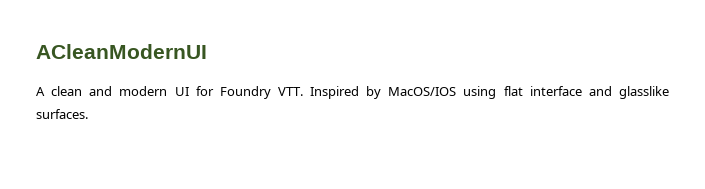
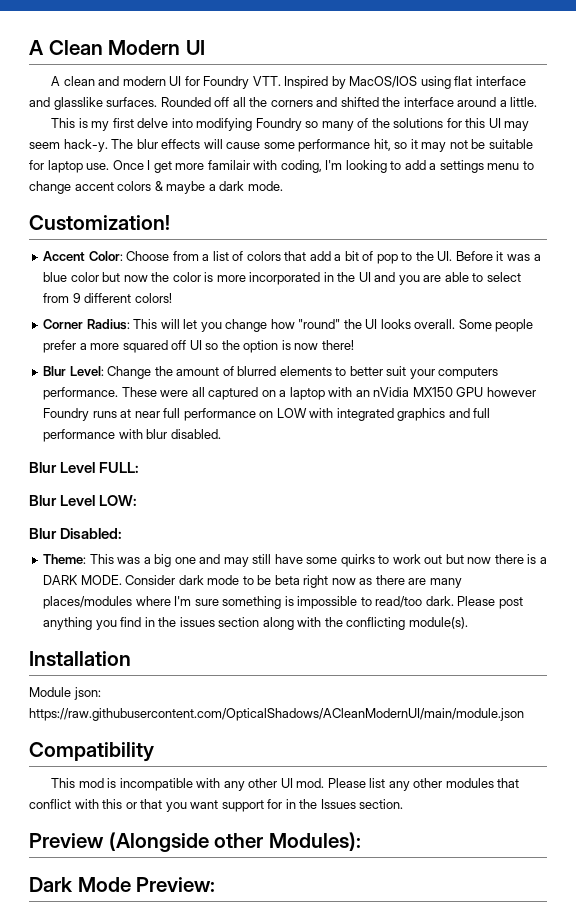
[36,44,207,59] ACleanModernUI -> [29,40,205,55] A Clean Modern UI
(88, 114) none -> [160,97,538,107] [51,118,530,131] [29,139,533,152] [29,160,534,173] [29,181,283,194] [29,215,170,230] [43,251,541,264] [43,272,521,285] [43,293,172,303] [43,319,534,332] [43,340,354,353] [43,366,499,379] [43,387,536,400] [43,408,491,421] [43,429,221,442] [29,462,140,473] [29,495,138,506] [29,528,123,539] [43,554,547,567] [43,575,462,588] [43,596,523,609] [43,617,468,630] [29,651,131,666] [29,687,101,700] [29,708,524,721] [29,742,154,762] [51,778,520,791] [29,799,404,812] [29,832,361,852] [29,877,216,892] Rounded off all the corners and shifted the interface around a little. // This is my first delve into modifying Foundry so many of the solutions for this UI may seem hack-y. The blur effects will cause some performance hit, so it may not be suitable for laptop use. Once I get more familair with coding, I'm looking to add a settings menu to change accent colors & maybe a dark mode. // Customization! // Accent Color: Choose from a list of colors that add a bit of pop to the UI. Before it was a blue color but now the color is more incorporated in the UI and you are able to select from 9 different colors! // Corner Radius: This will let you change how "round" the UI looks overall. Some people prefer a more squared off UI so the option is now there! // Blur Level: Change the amount of blurred elements to better suit your computers performance. These were all captured on a laptop with an nVidia MX150 GPU however Foundry runs at near full performance on LOW with integrated graphics and full performance with blur disabled. // Blur Level FULL: // Blur Level LOW: // Blur Disabled: // Theme: This was a big one and may still have some quirks to work out but now there is a DARK MODE. Consider dark mode to be beta right now as there are many places/modules where I'm sure something is impossible to read/too dark. Please post anything you find in the issues section along with the conflicting module(s). // Installation // Module json: https://raw.githubusercontent.com/OpticalShadows/ACleanModernUI/main/module.json // Compatibility // This mod is incompatible with any other UI mod. Please list any other modules that conflict with this or that you want support for in the Issues section. // Preview (Alongside other Modules): // Dark Mode Preview:

